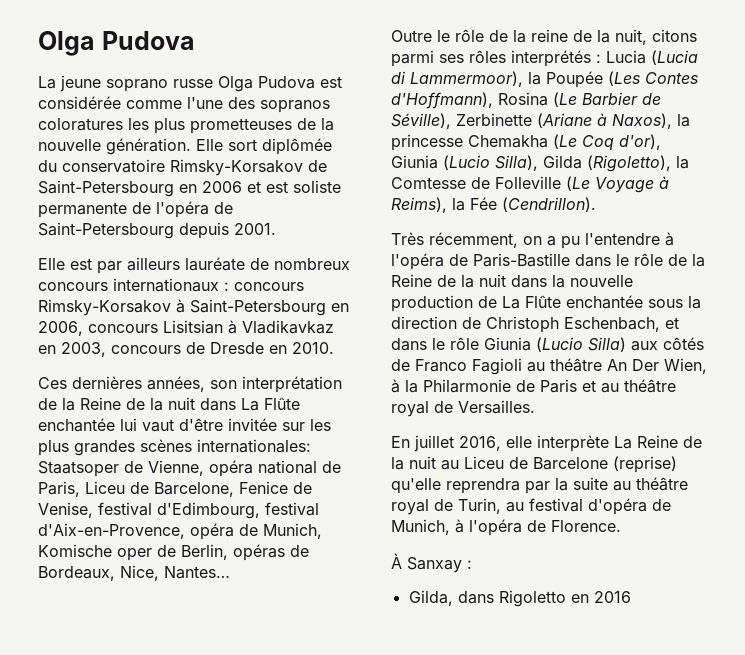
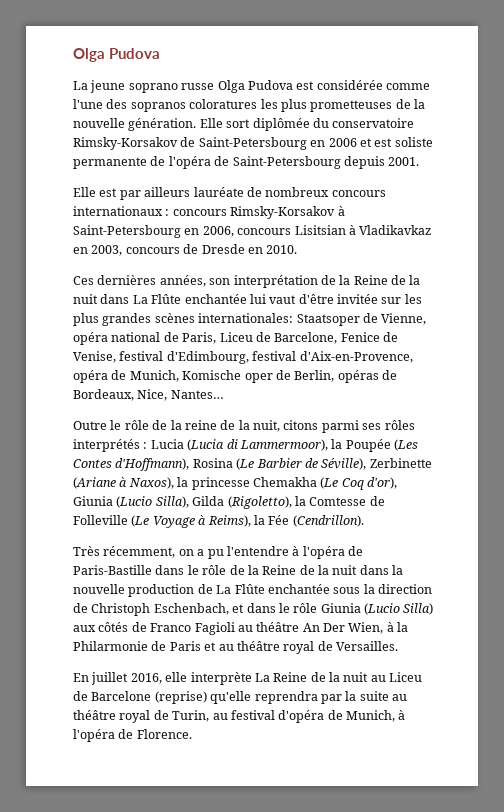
[391,553,472,573] [408,590,631,607] // À Sanxay : // Gilda, dans Rigoletto en 2016 -> (192, 734) none

